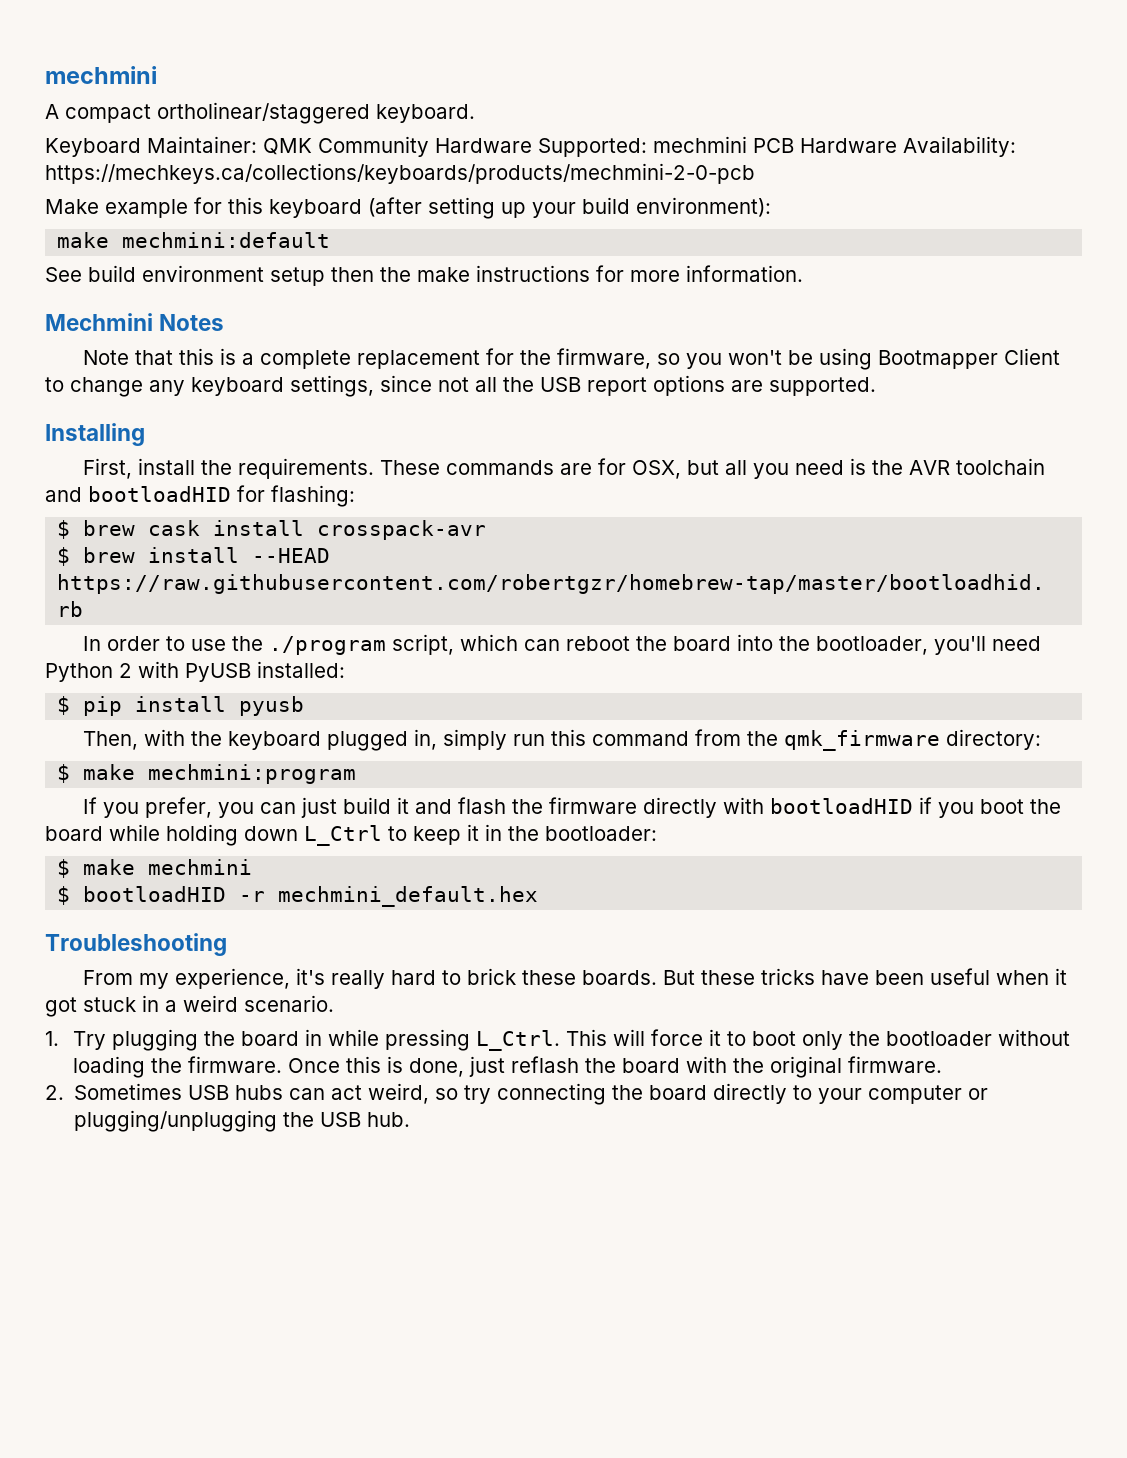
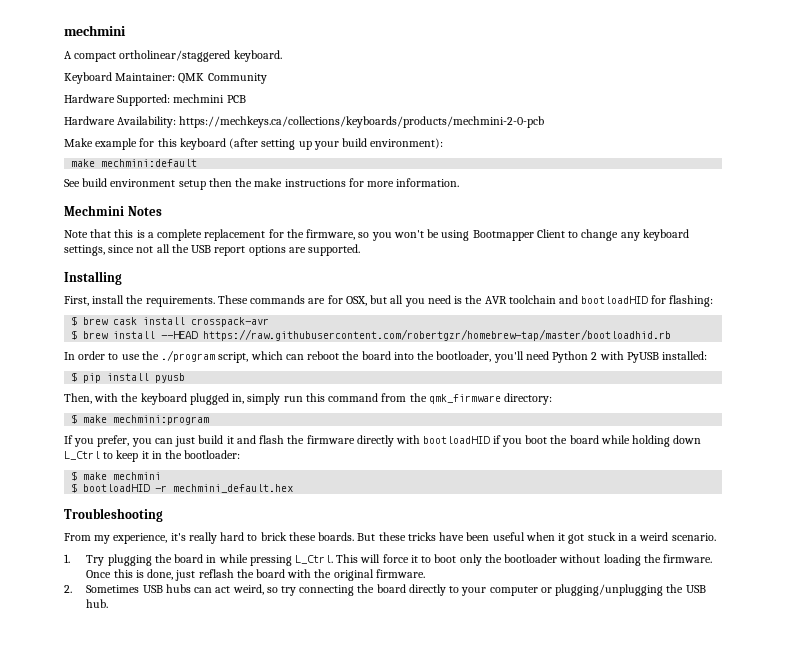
(429, 146) none -> (267, 78) //
(794, 145) none -> (246, 99) //

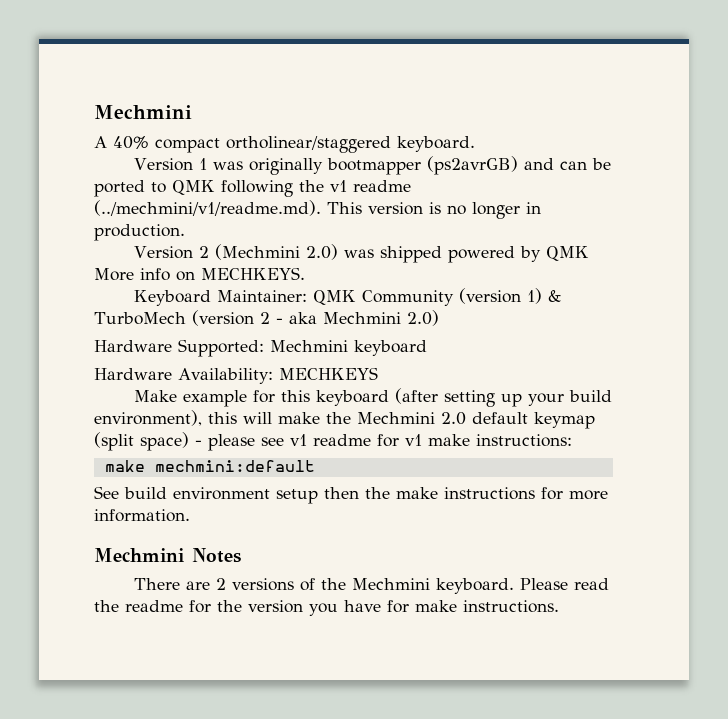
[64,25,126,36] mechmini -> [94,105,192,119] Mechmini
(72, 55) none -> [113,136,149,149] 40%
[64,72,267,84] Keyboard Maintainer: QMK Community -> [133,156,611,175] [94,180,411,197] [94,200,541,219] [94,224,185,241] [133,244,589,263] [94,267,305,281] [133,288,561,306] [94,310,439,326] Version 1 was originally bootmapper (ps2avrGB) and can be ported to QMK following the v1 readme (../mechmini/v1/readme.md). This version is no longer in production. // Version 2 (Mechmini 2.0) was shipped powered by QMK More info on MECHKEYS. // Keyboard Maintainer: QMK Community (version 1) & TurboMech (version 2 - aka Mechmini 2.0)
[173,94,246,103] mechmini PCB -> [270,340,427,356] Mechmini keyboard
[179,116,545,128] https://mechkeys.ca/collections/keyboards/products/mechmini-2-0-pcb -> [278,367,378,380] MECHKEYS
[370,138,444,149] environment): -> [94,410,595,429] [94,432,572,451] environment), this will make the Mechmini 2.0 default keymap (split space) - please see v1 readme for v1 make instructions:
[64,229,689,241] [64,244,361,256] [64,271,122,285] [64,295,713,307] [71,316,270,327] [71,329,672,341] [64,350,708,363] [71,372,186,383] [64,393,553,405] [71,414,210,425] [64,435,702,447] [64,450,241,462] [71,471,162,481] [71,483,294,493] [64,508,163,522] [64,532,716,544] [64,554,713,566] [86,569,425,581] [64,584,706,596] [86,599,109,608] Note that this is a complete replacement for the firmware, so you won't be using Bootmapper Client to change any keyboard settings, since not all the USB report options are supported. // Installing // First, install the requirements. These commands are for OSX, but all you need is the AVR toolchain and bootloadHID for flashing: // $ brew cask install crosspack-avr // $ brew install --HEAD https://raw.githubusercontent.com/robertgzr/homebrew-tap/master/bootloadhid.rb // In order to use the ./program script, which can reboot the board into the bootloader, you'll need Python 2 with PyUSB installed: // $ pip install pyusb // Then, with the keyboard plugged in, simply run this command from the qmk_firmware directory: // $ make mechmini:program // If you prefer, you can just build it and flash the firmware directly with bootloadHID if you boot the board while holding down L_Ctrl to keep it in the bootloader: // $ make mechmini // $ bootloadHID -r mechmini_default.hex // Troubleshooting // From my experience, it's really hard to brick these boards. But these tricks have been useful when it got stuck in a weird scenario. // 1. Try plugging the board in while pressing L_Ctrl. This will force it to boot only the bootloader without loading the firmware. Once this is done, just reflash the board with the original firmware. // 2. Sometimes USB hubs can act weird, so try connecting the board directly to your computer or plugging/unplugging the USB hub. -> [133,578,609,594] [94,600,559,616] There are 2 versions of the Mechmini keyboard. Please read the readme for the version you have for make instructions.

